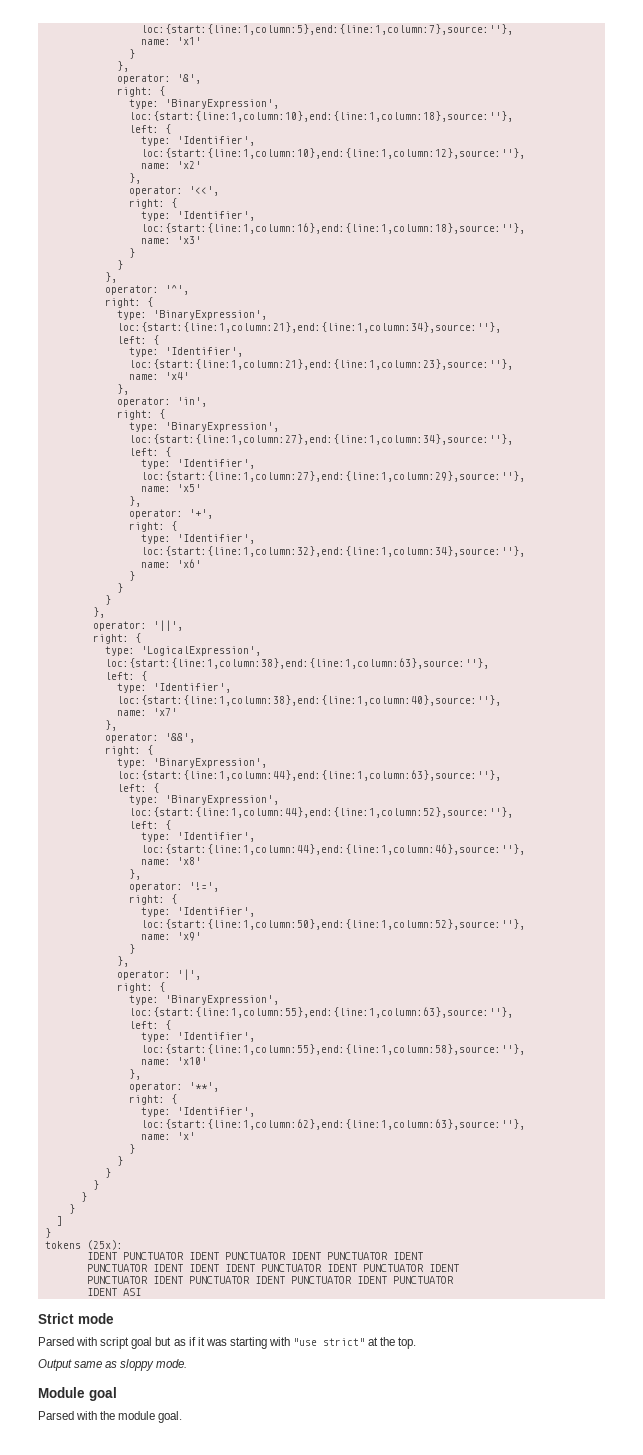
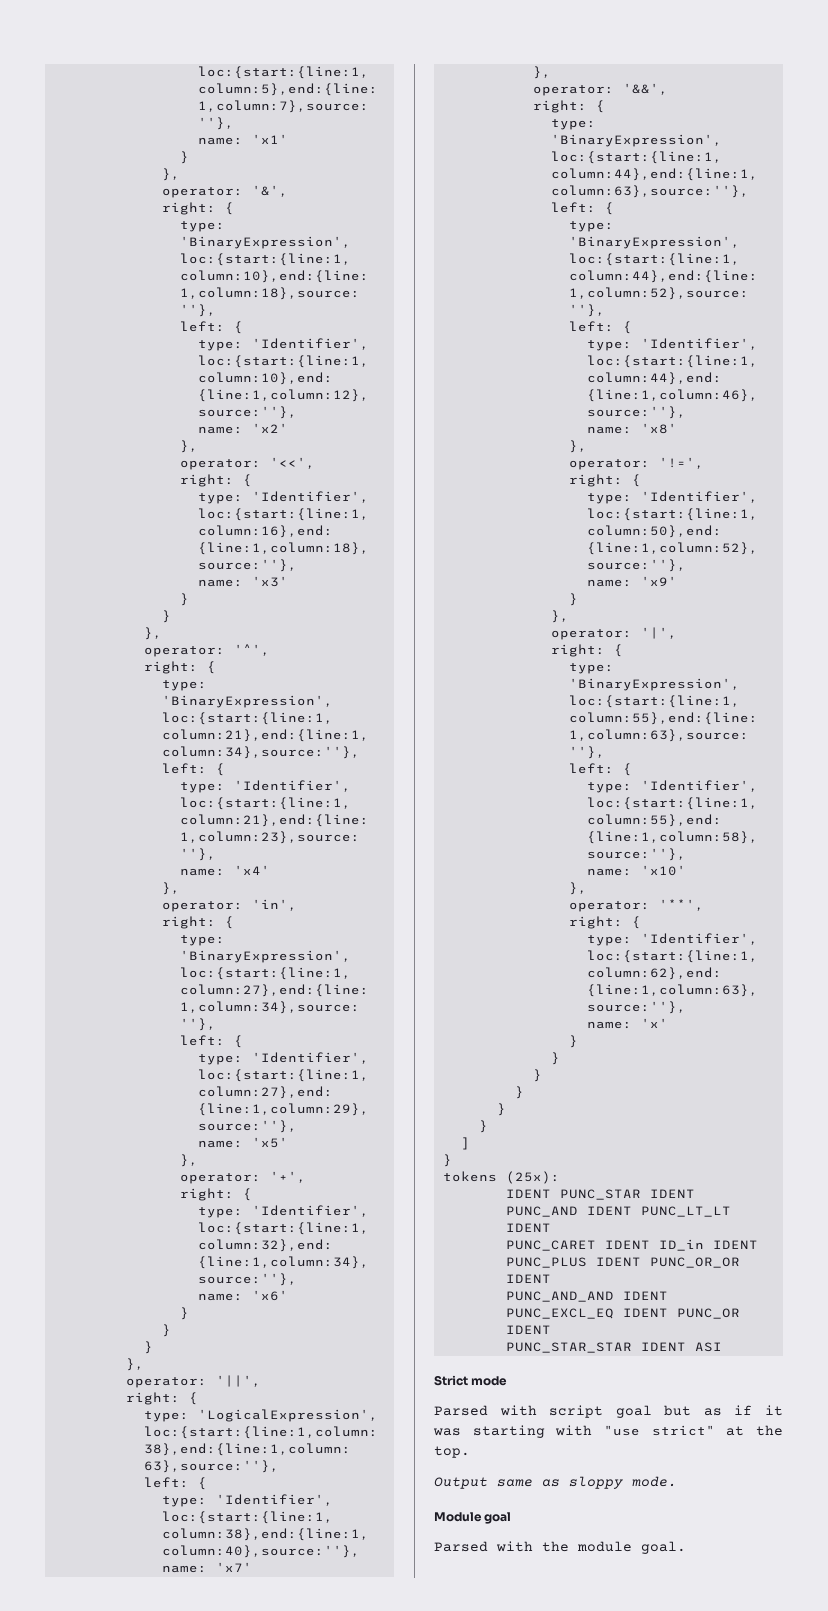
[122,1252,423,1260] [86,1264,459,1272] [86,1276,454,1284] PUNCTUATOR IDENT PUNCTUATOR IDENT PUNCTUATOR IDENT // PUNCTUATOR IDENT IDENT IDENT PUNCTUATOR IDENT PUNCTUATOR IDENT // PUNCTUATOR IDENT PUNCTUATOR IDENT PUNCTUATOR IDENT PUNCTUATOR // -> [559,1189,695,1200] [505,1206,731,1217] [505,1223,551,1232] [505,1239,758,1251] [505,1257,740,1268] [505,1274,551,1283] [505,1291,668,1302] [505,1308,740,1319] [505,1325,551,1334] [505,1342,632,1353] PUNC_STAR IDENT PUNC_AND IDENT PUNC_LT_LT IDENT // PUNC_CARET IDENT ID_in IDENT PUNC_PLUS IDENT PUNC_OR_OR IDENT // PUNC_AND_AND IDENT PUNC_EXCL_EQ IDENT PUNC_OR IDENT // PUNC_STAR_STAR

